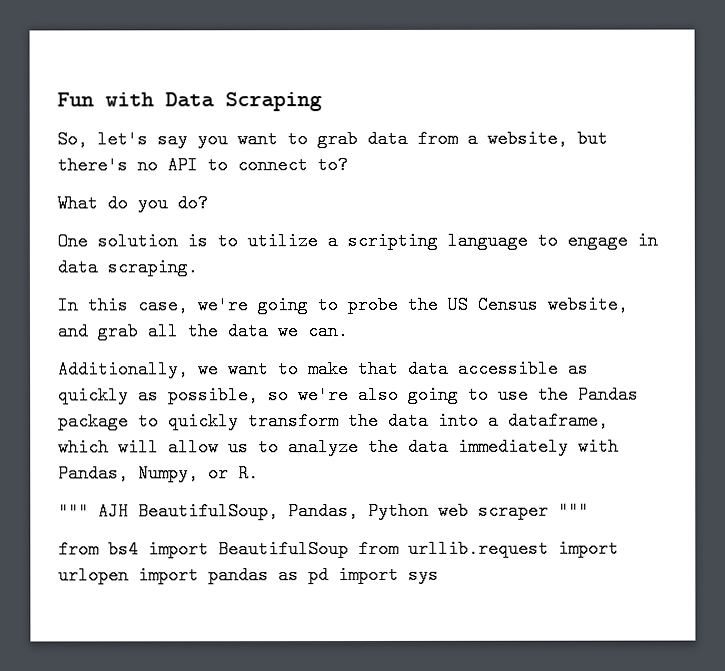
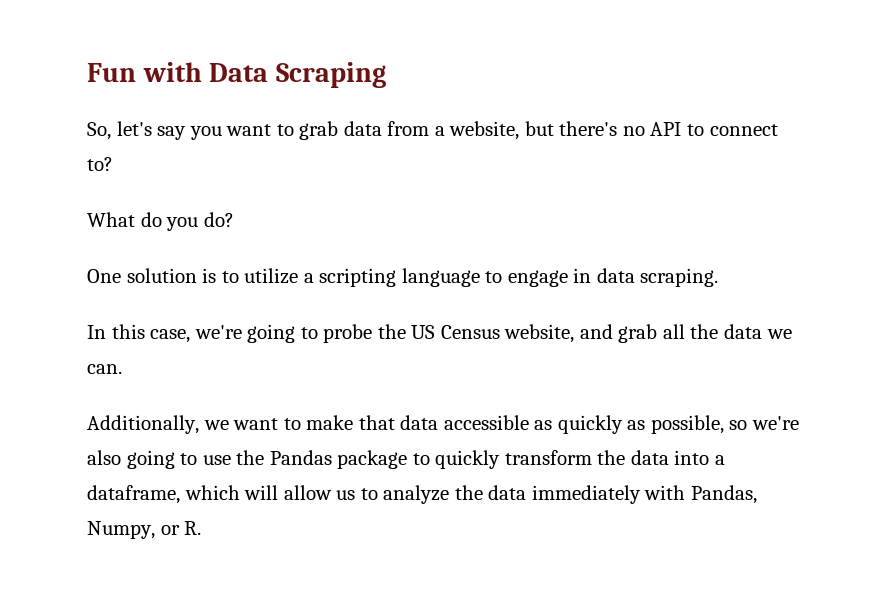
[58,501,589,521] [58,539,619,559] [58,565,439,585] // """ AJH BeautifulSoup, Pandas, Python web scraper """ // from bs4 import BeautifulSoup from urllib.request import urlopen import pandas as pd import sys -> (202, 528) none

